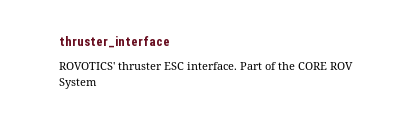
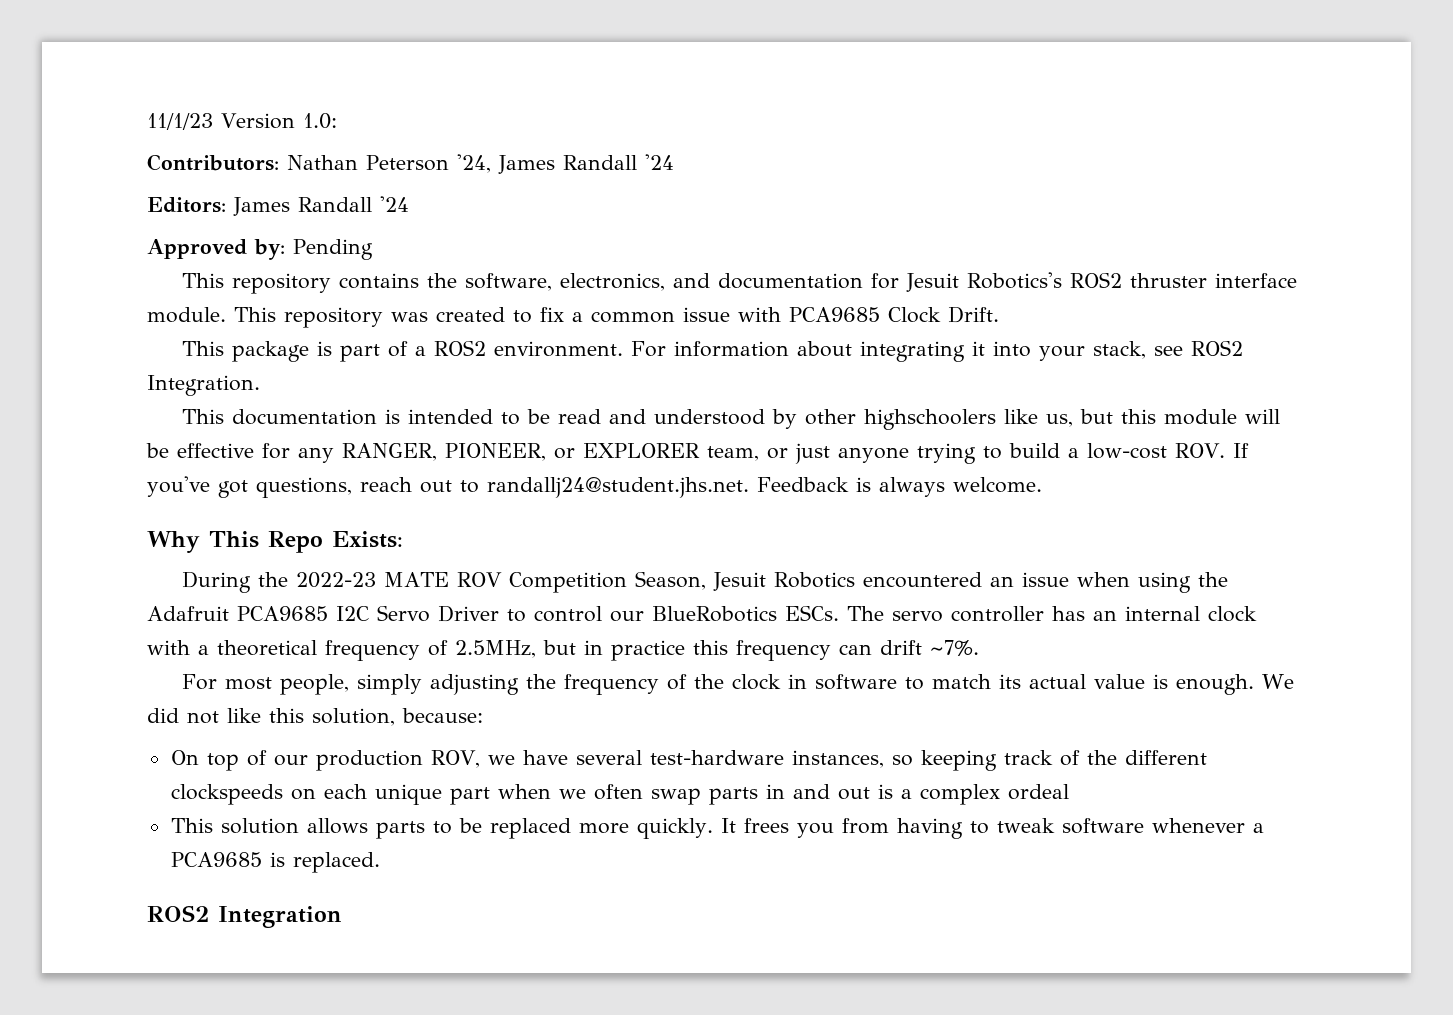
[59,36,170,48] [59,62,353,70] [59,78,97,89] thruster_interface // ROVOTICS' thruster ESC interface. Part of the CORE ROV System -> [147,113,337,130] [147,154,674,174] [147,196,409,216] [147,239,373,260] [181,272,1297,294] [147,306,999,328] [181,340,1243,362] [147,375,260,396] [181,409,1280,430] [146,443,1249,464] [147,476,1042,498] [147,531,403,553] [181,571,1228,593] [147,605,1257,622] [147,640,979,661] [181,674,1294,695] [147,708,483,726] [170,750,1207,771] [170,784,1069,805] [170,818,1264,839] [170,852,380,873] [147,905,342,928] 11/1/23 Version 1.0: // Contributors: Nathan Peterson '24, James Randall '24 // Editors: James Randall '24 // Approved by: Pending // This repository contains the software, electronics, and documentation for Jesuit Robotics's ROS2 thruster interface module. This repository was created to fix a common issue with PCA9685 Clock Drift. // This package is part of a ROS2 environment. For information about integrating it into your stack, see ROS2 Integration. // This documentation is intended to be read and understood by other highschoolers like us, but this module will be effective for any RANGER, PIONEER, or EXPLORER team, or just anyone trying to build a low-cost ROV. If you've got questions, reach out to randallj24@student.jhs.net. Feedback is always welcome. // Why This Repo Exists: // During the 2022-23 MATE ROV Competition Season, Jesuit Robotics encountered an issue when using the Adafruit PCA9685 I2C Servo Driver to control our BlueRobotics ESCs. The servo controller has an internal clock with a theoretical frequency of 2.5MHz, but in practice this frequency can drift ~7%. // For most people, simply adjusting the frequency of the clock in software to match its actual value is enough. We did not like this solution, because: // On top of our production ROV, we have several test-hardware instances, so keeping track of the different clockspeeds on each unique part when we often swap parts in and out is a complex ordeal // This solution allows parts to be replaced more quickly. It frees you from having to tweak software whenever a PCA9685 is replaced. // ROS2 Integration

